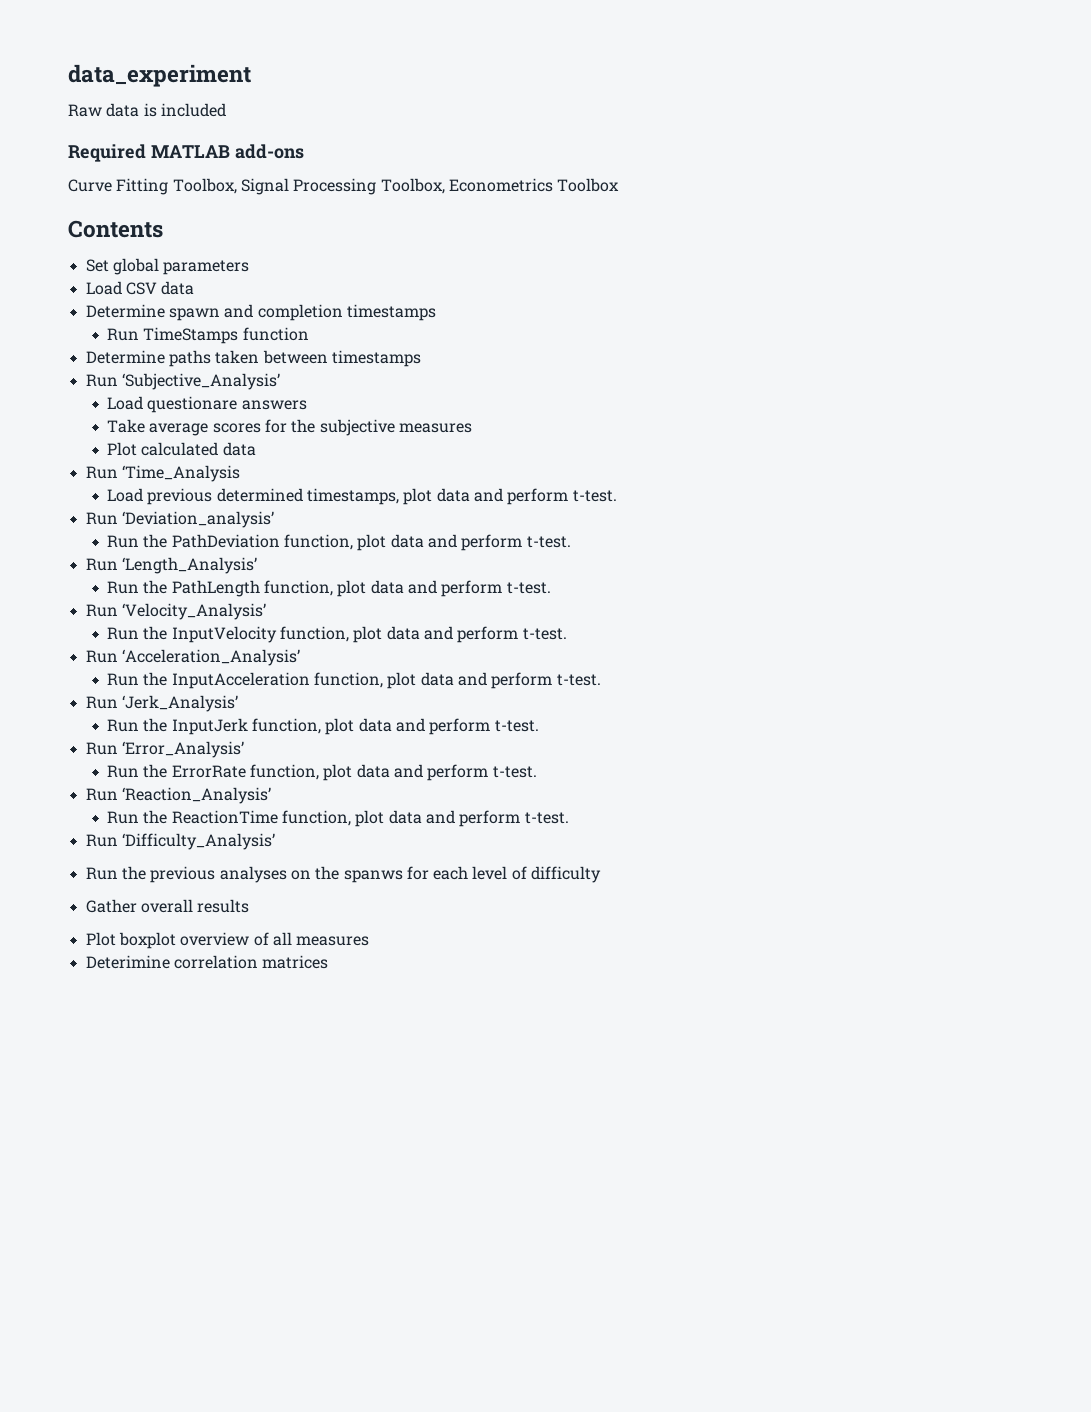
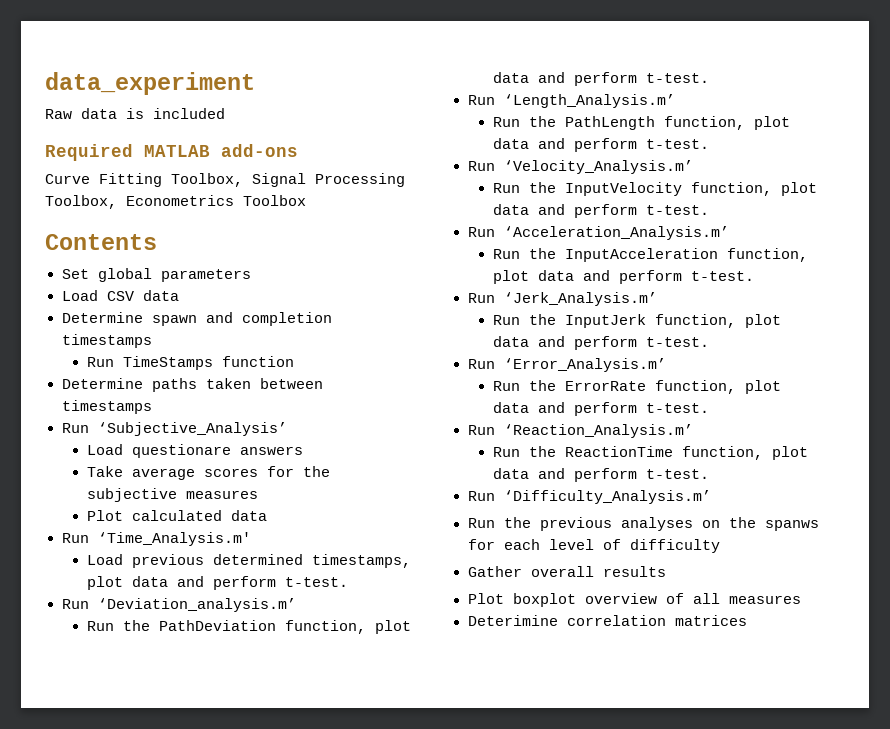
[121,465,240,482] ‘Time_Analysis -> [97,532,251,546] ‘Time_Analysis.m'
[121,511,274,528] ‘Deviation_analysis’ -> [97,598,296,612] ‘Deviation_analysis.m’
[121,557,257,574] ‘Length_Analysis’ -> [503,94,675,108] ‘Length_Analysis.m’
[121,603,266,620] ‘Velocity_Analysis’ -> [503,160,693,174] ‘Velocity_Analysis.m’
[121,649,300,666] ‘Acceleration_Analysis’ -> [503,226,729,240] ‘Acceleration_Analysis.m’
[121,695,238,712] ‘Jerk_Analysis’ -> [503,292,657,306] ‘Jerk_Analysis.m’
[121,741,244,758] ‘Error_Analysis’ -> [503,358,666,372] ‘Error_Analysis.m’
[121,787,271,804] ‘Reaction_Analysis’ -> [503,424,693,438] ‘Reaction_Analysis.m’
[121,833,275,850] ‘Difficulty_Analysis’ -> [503,490,711,504] ‘Difficulty_Analysis.m’

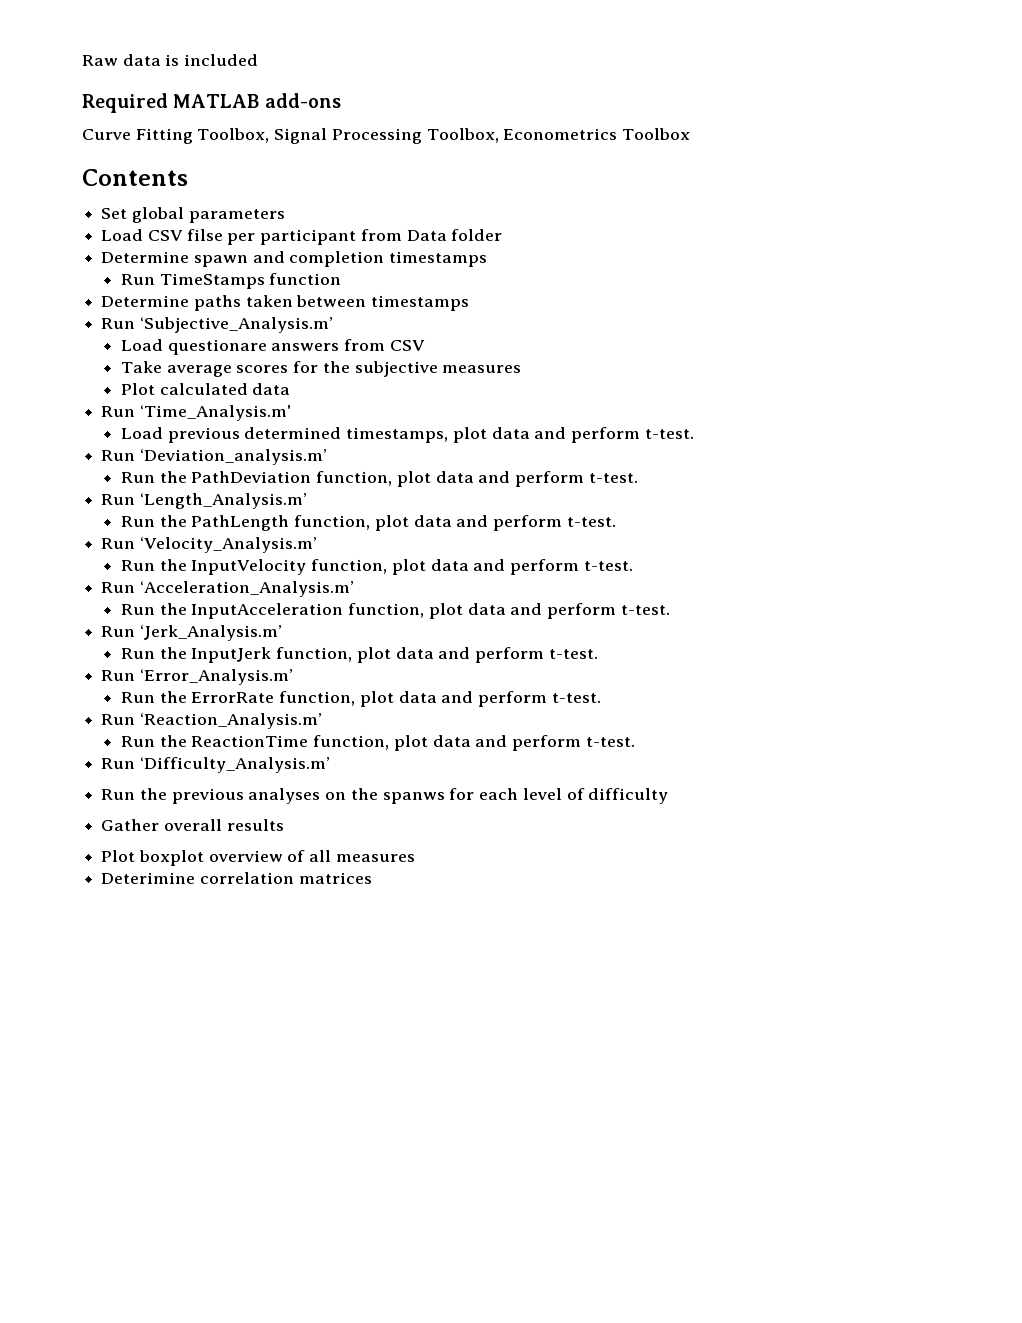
[45,72,255,95] data_experiment // -> (82, 60) none
[142,290,179,301] data -> [186,229,503,245] filse per participant from Data folder
[97,422,287,436] ‘Subjective_Analysis’ -> [139,317,333,333] ‘Subjective_Analysis.m’
(303, 450) none -> [344,339,425,351] from CSV

